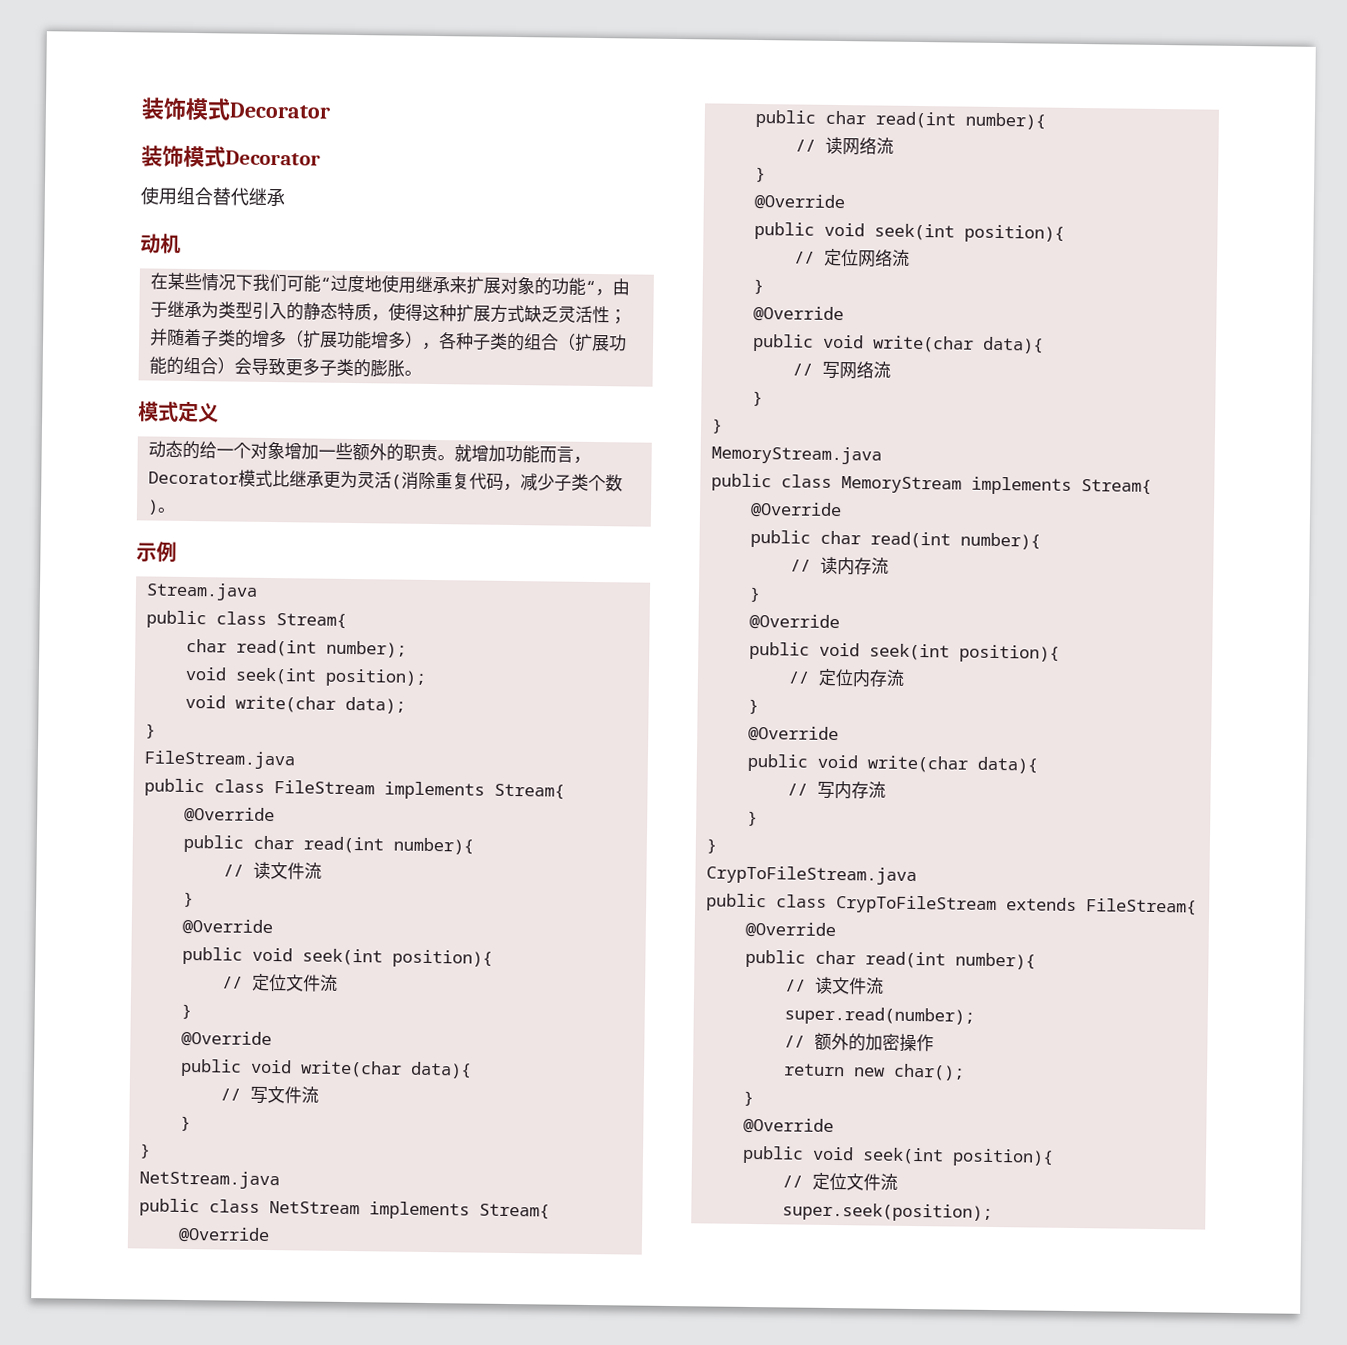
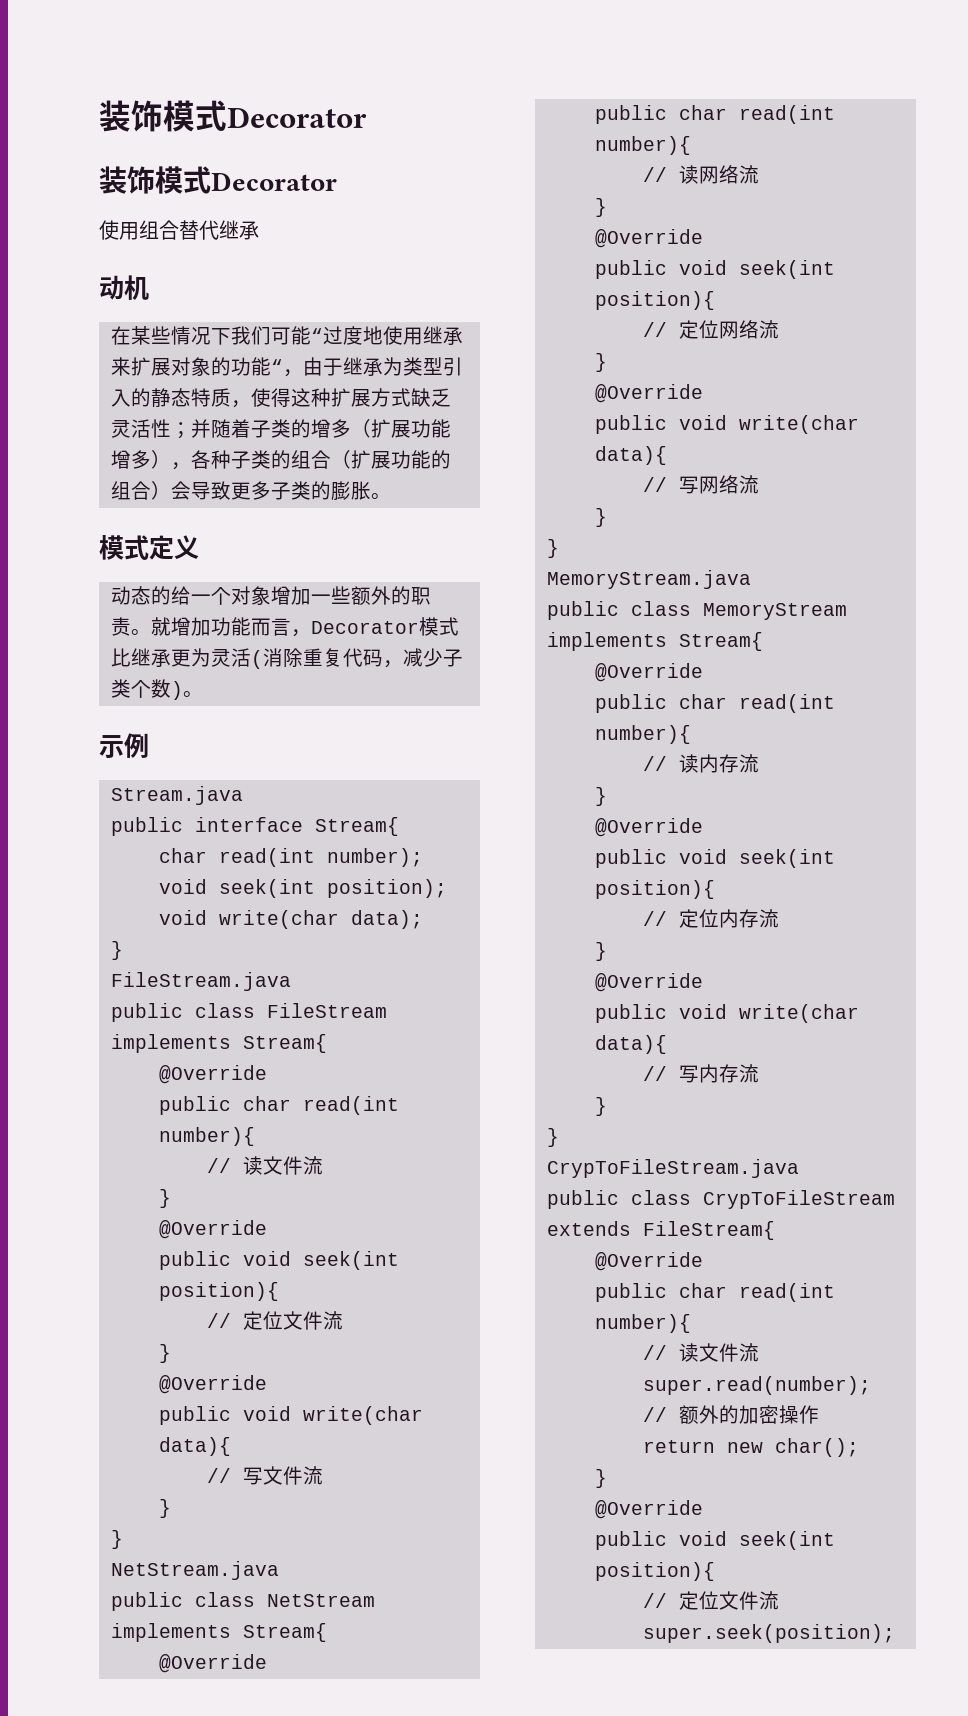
[215,611,267,625] class -> [195,817,303,832] interface

